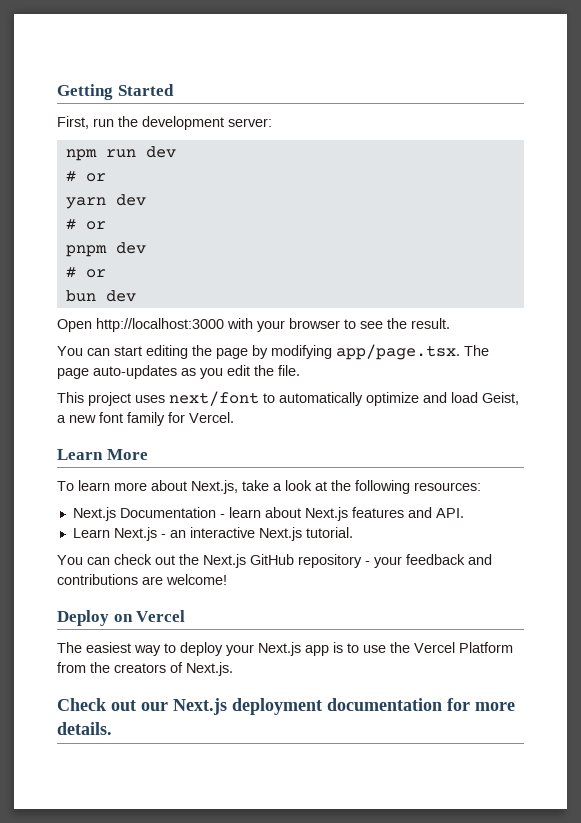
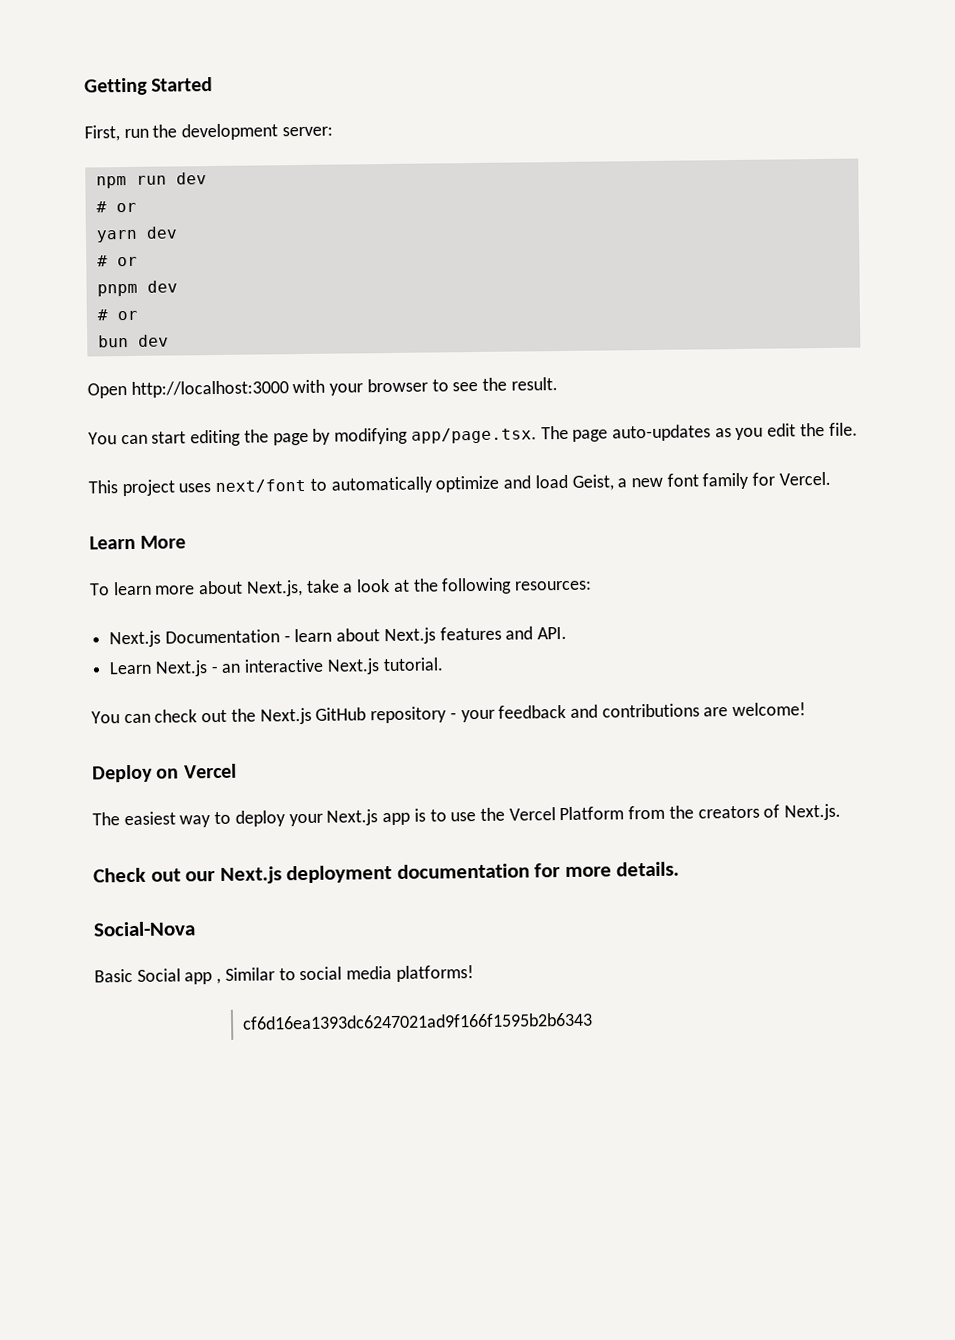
(112, 728) none -> [93,921,196,937] [94,965,474,985] [241,1012,593,1030] // Social-Nova // Basic Social app , Similar to social media platforms! // cf6d16ea1393dc6247021ad9f166f1595b2b6343

